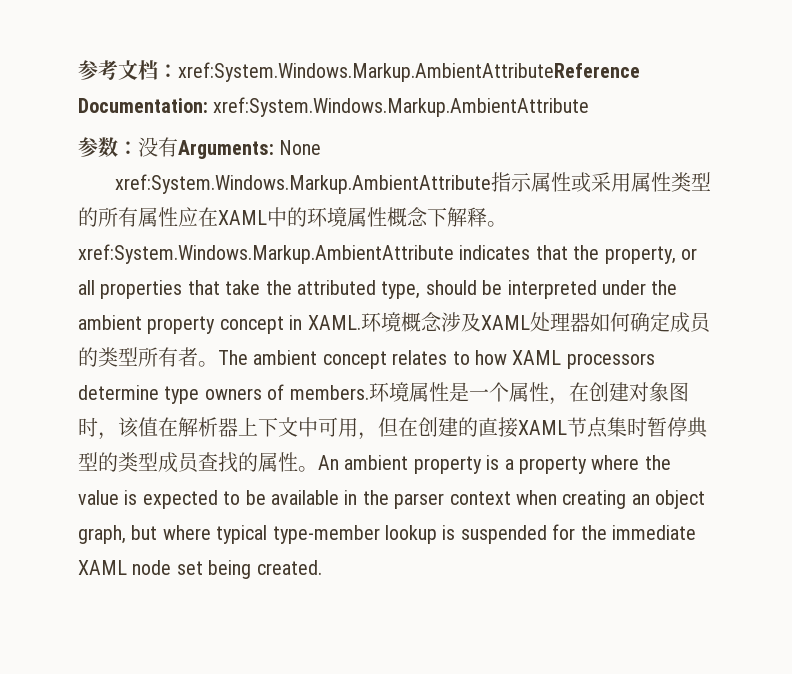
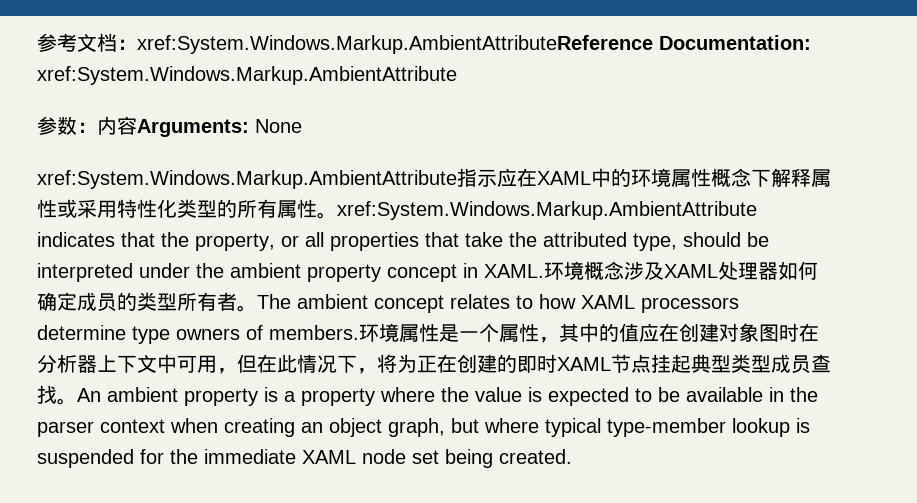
[138,137,178,157] 没有 -> [97,116,137,135] 内容
[530,172,711,193] [78,207,178,227] 属性或采用属性类型的所有属性 -> (497, 178) none
(487, 217) none -> [811,169,831,187] [37,199,317,218] 属性或采用特性化类型的所有属性
(569, 401) none -> [559,323,659,342] 其中的值应
[98,417,198,440] ，该值在解 -> [799,323,819,342] [37,354,57,373] 在分
[418,417,708,438] [78,452,118,472] 创建的直接XAML节点集时暂停典型的 -> [277,354,731,374] 此情况下，将为正在创建的即时XAML节点挂起典型
[238,452,298,472] 的属性 -> (57, 394) none

